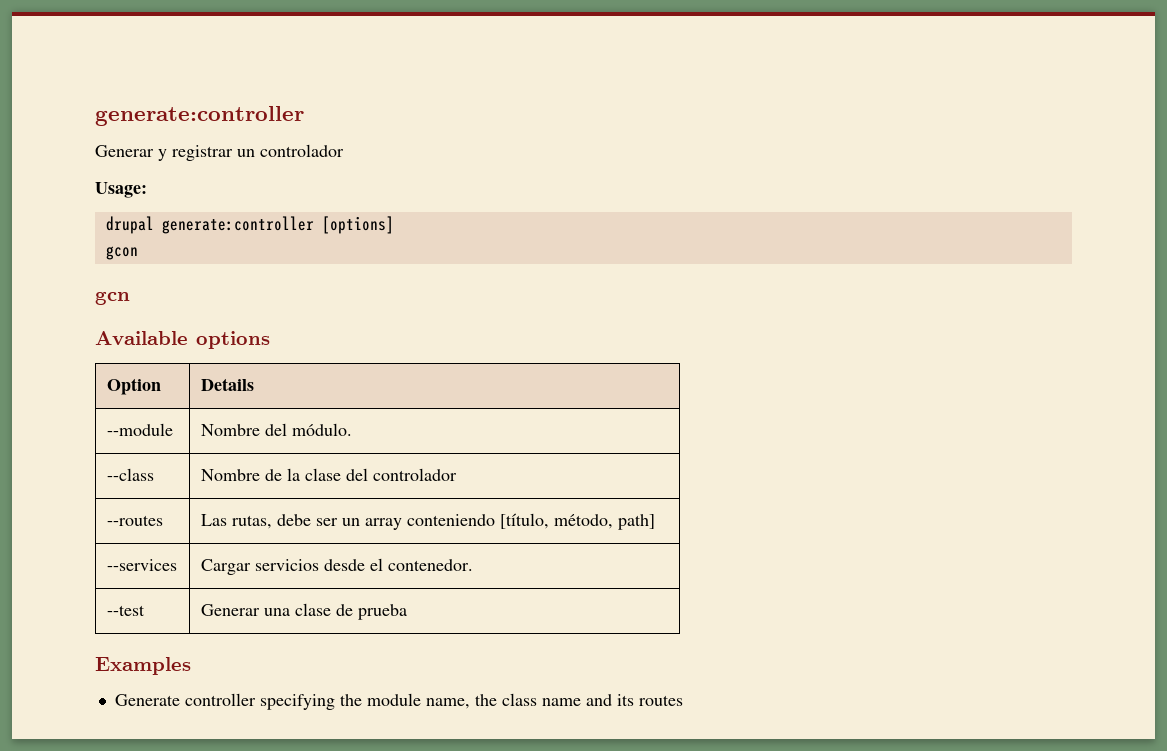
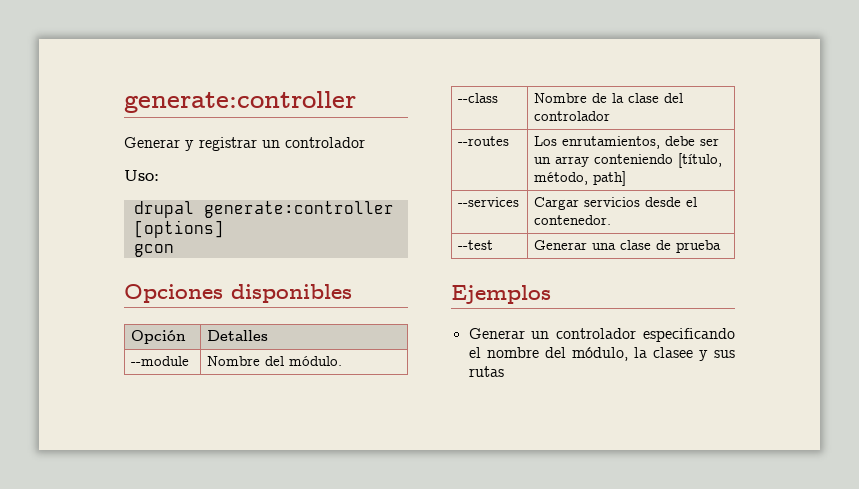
[95,182,147,198] Usage: -> [124,170,159,181] Uso:
[95,291,130,305] [95,331,270,349] [106,378,161,395] [200,378,254,391] gcn // Available options // Option | Details -> [124,284,352,303] [131,330,187,344] [207,330,269,341] Opciones disponibles // Opción | Detalles
[200,514,272,529] Las rutas, -> [534,136,661,149] Los enrutamientos,
[95,657,191,675] [114,693,683,710] Examples // Generate controller specifying the module name, the class name and its routes -> [451,285,551,304] [468,328,735,342] [468,347,735,361] [468,366,504,377] Ejemplos // Generar un controlador especificando el nombre del módulo, la clasee y sus rutas

